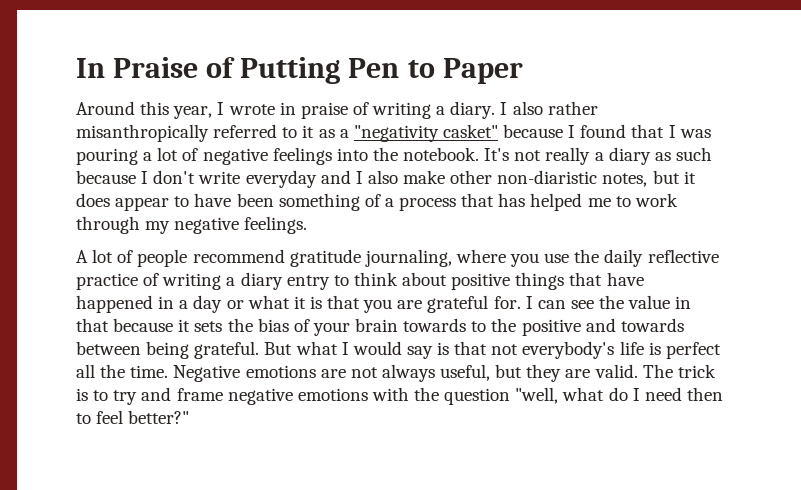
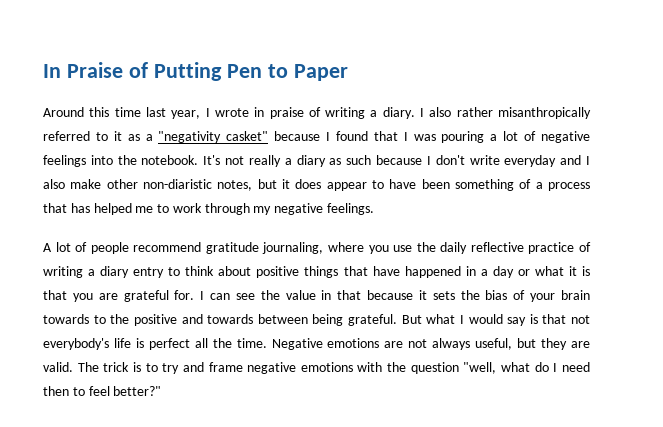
(170, 108) none -> [114,107,166,117] time last

